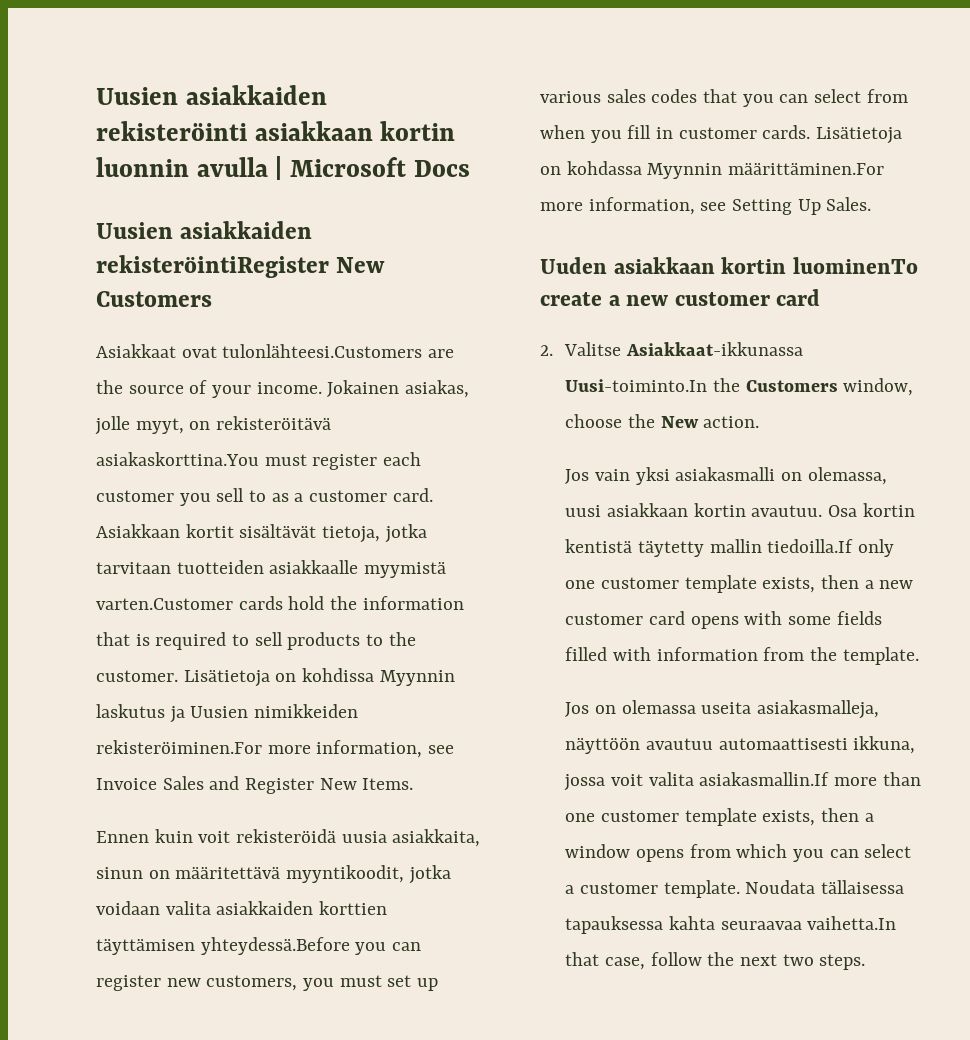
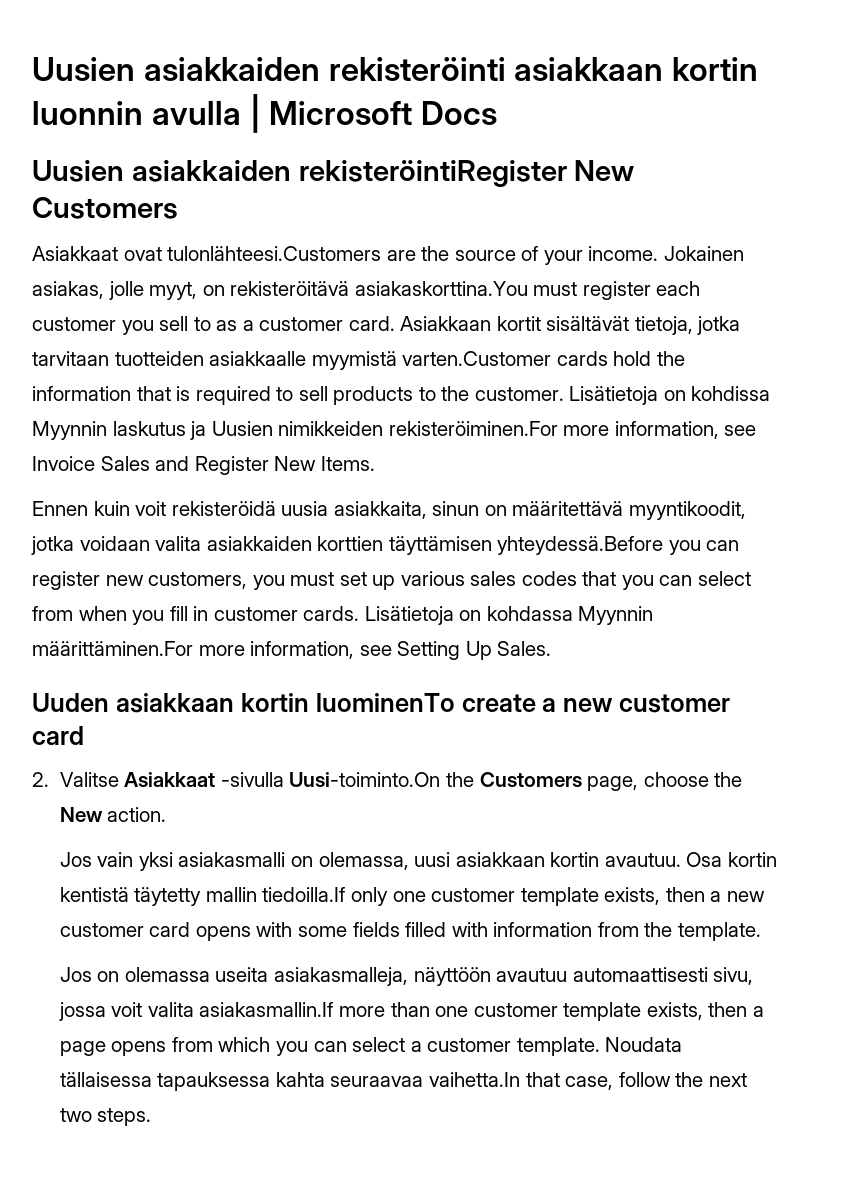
[625,342,803,356] [565,379,708,392] Asiakkaat-ikkunassa Uusi-toiminto.In -> [124,772,441,787] Asiakkaat -sivulla Uusi-toiminto.On
[843,378,914,396] window, -> [587,776,639,791] page,
[853,736,916,754] ikkuna, -> [713,967,754,985] sivu,
[565,844,631,858] window -> [59,1041,106,1056] page

